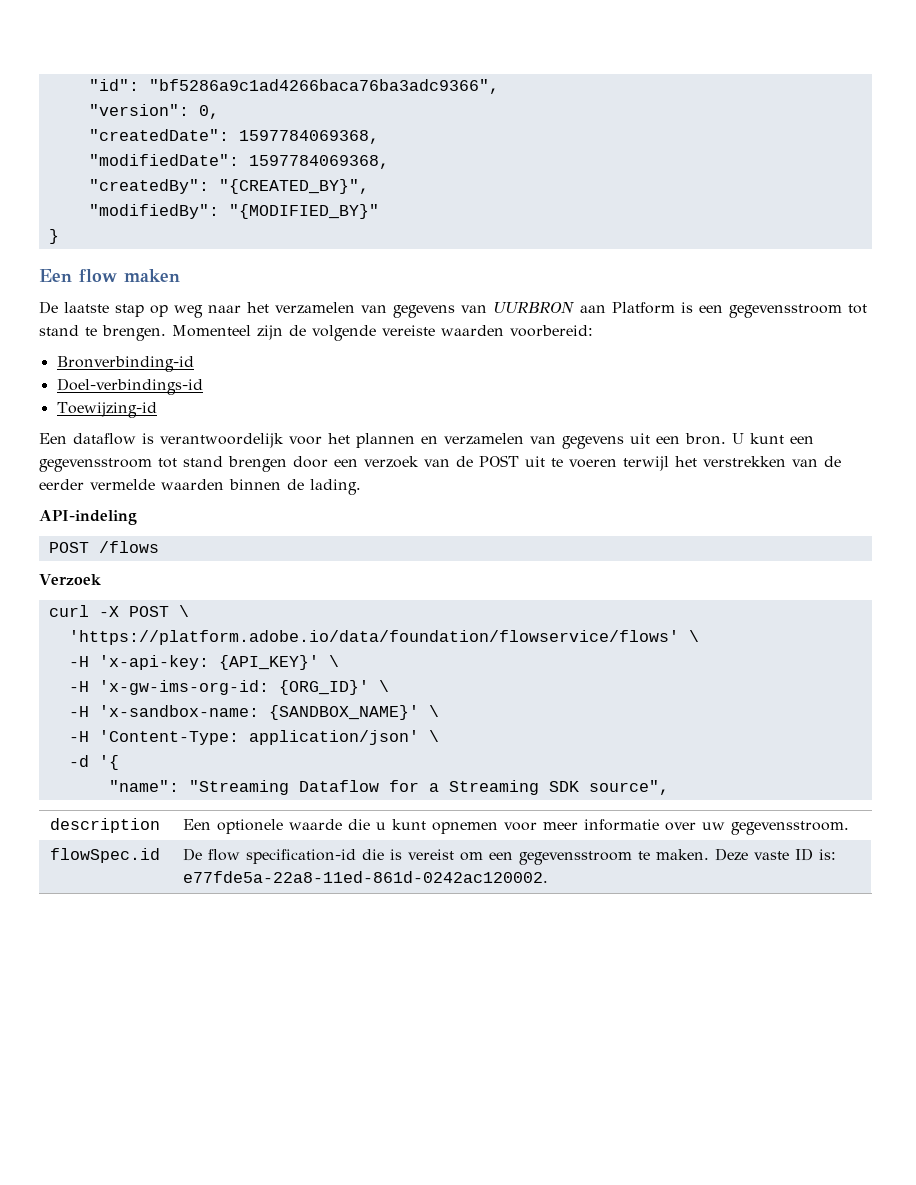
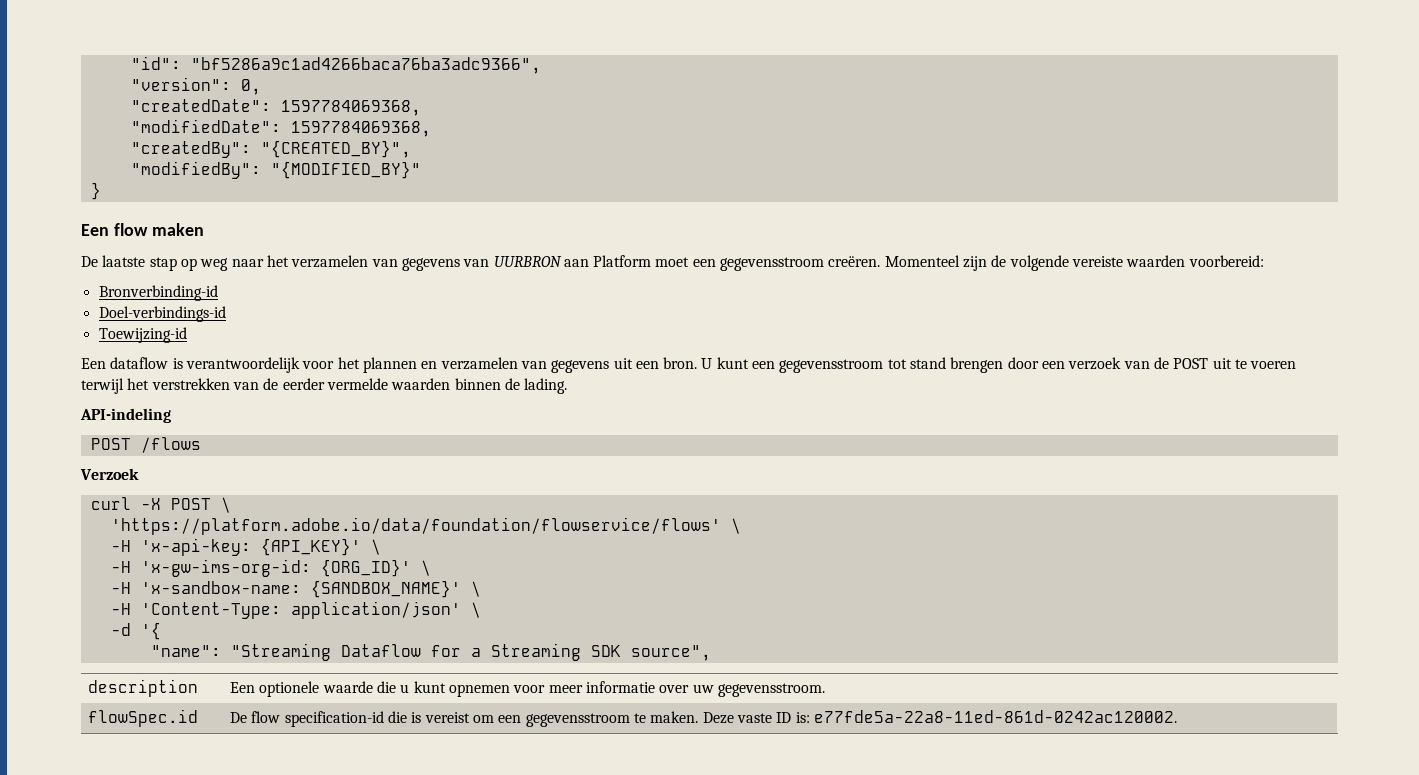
[681,302,867,318] [39,325,166,341] is een gegevensstroom tot stand te brengen. -> [655,256,881,271] moet een gegevensstroom creëren.

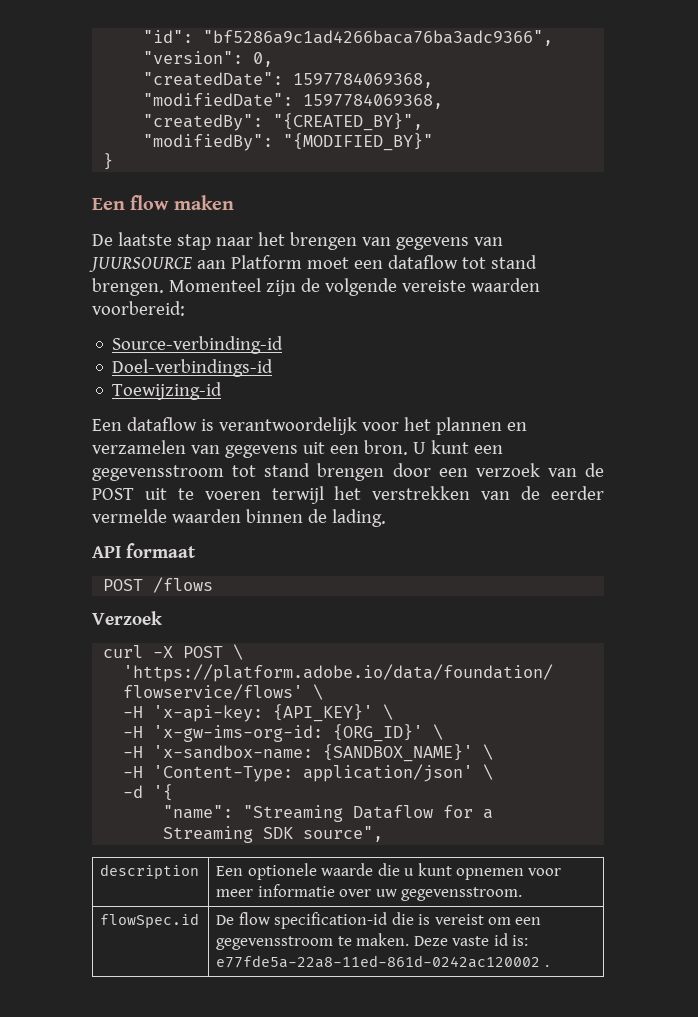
[180,258,229,271] op weg -> (211, 242) none
[291,255,369,268] verzamelen -> [289,232,357,250] brengen
[493,256,562,267] UURBRON -> [89,257,192,272] JUURSOURCE
[720,256,881,271] gegevensstroom creëren. -> [387,255,537,269] [92,278,164,296] dataflow tot stand brengen.
[98,285,218,301] Bronverbinding-id -> [112,336,284,354] Source-verbinding-id
[80,408,171,423] API-indeling -> [92,543,196,558] API formaat
[776,710,1177,723] ID is: e77fde5a-22a8-11ed-861d-0242ac120002. -> [493,933,529,946] [216,955,549,968] id is: e77fde5a-22a8-11ed-861d-0242ac120002 .

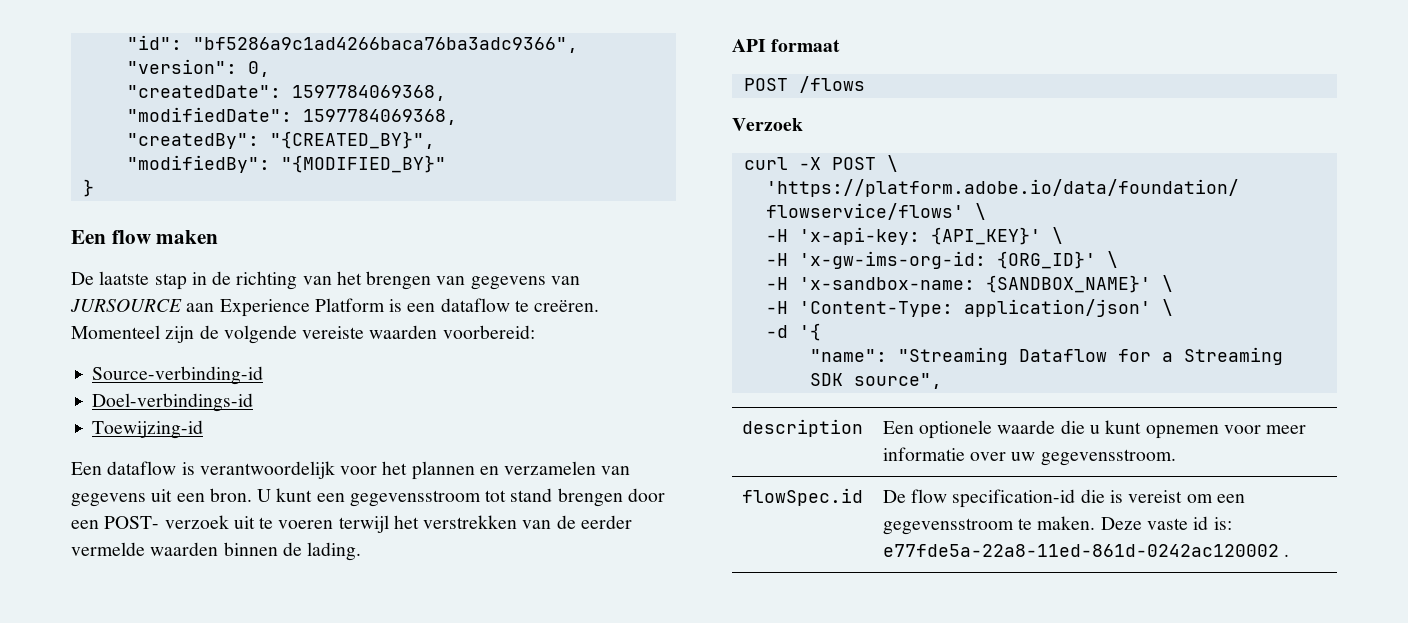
[215,237,253,246] naar -> [191,271,332,290] in de richting van
[89,255,537,272] [92,278,164,296] JUURSOURCE aan Platform moet een dataflow tot stand brengen. -> [70,298,600,317] JURSOURCE aan Experience Platform is een dataflow te creëren.
[475,463,604,477] [92,488,134,500] verzoek van de POST -> [104,515,229,529] POST- verzoek

